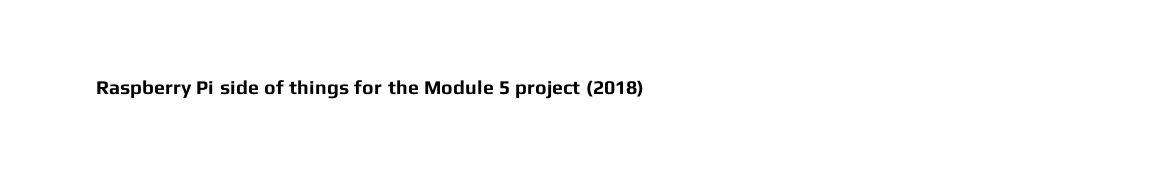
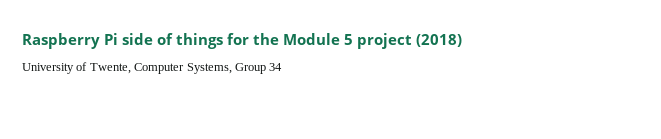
(644, 88) none -> [22,62,283,74] // University of Twente, Computer Systems, Group 34

